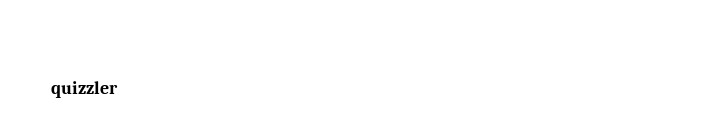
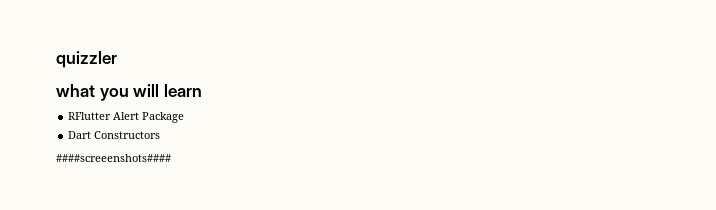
(118, 89) none -> [56,84,202,101] [68,112,185,123] [68,131,161,139] [56,154,171,162] // what you will learn // RFlutter Alert Package // Dart Constructors // ####screeenshots####

